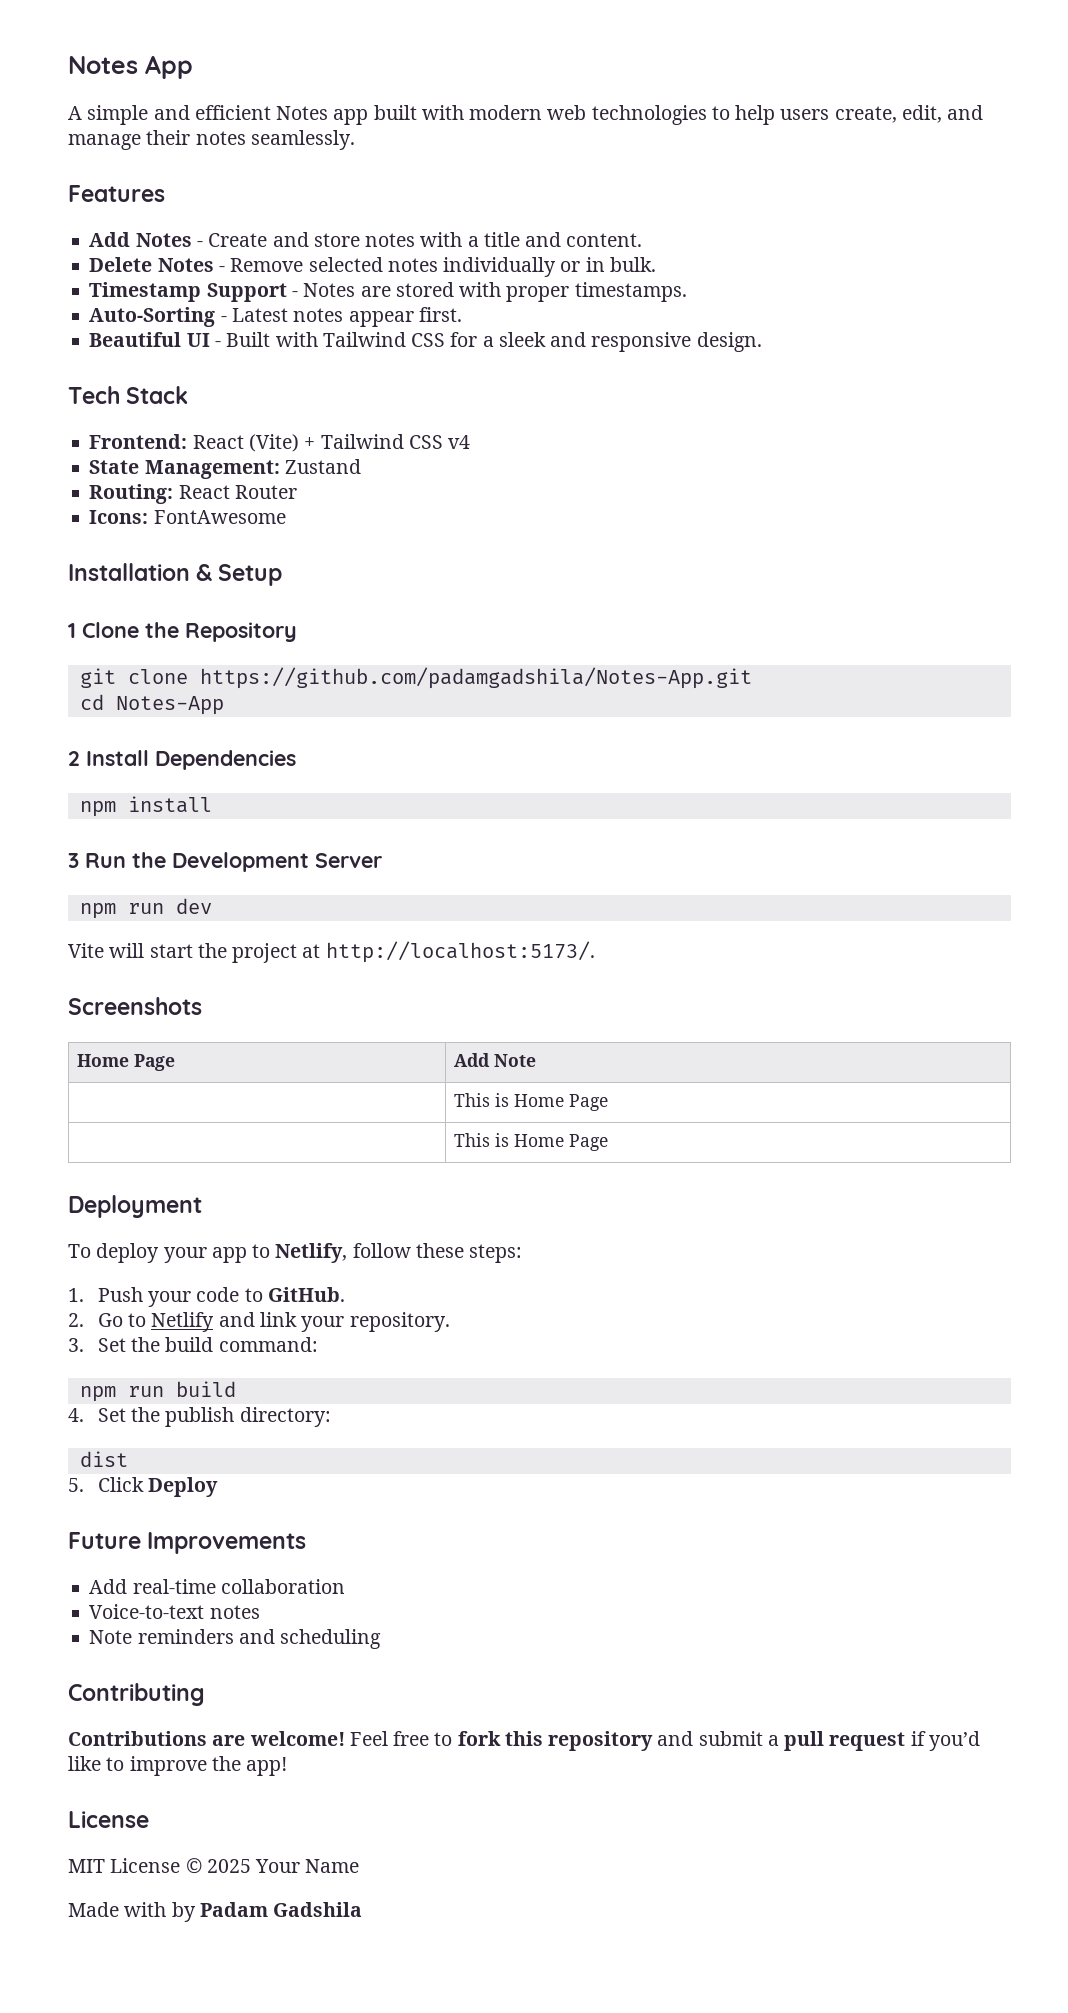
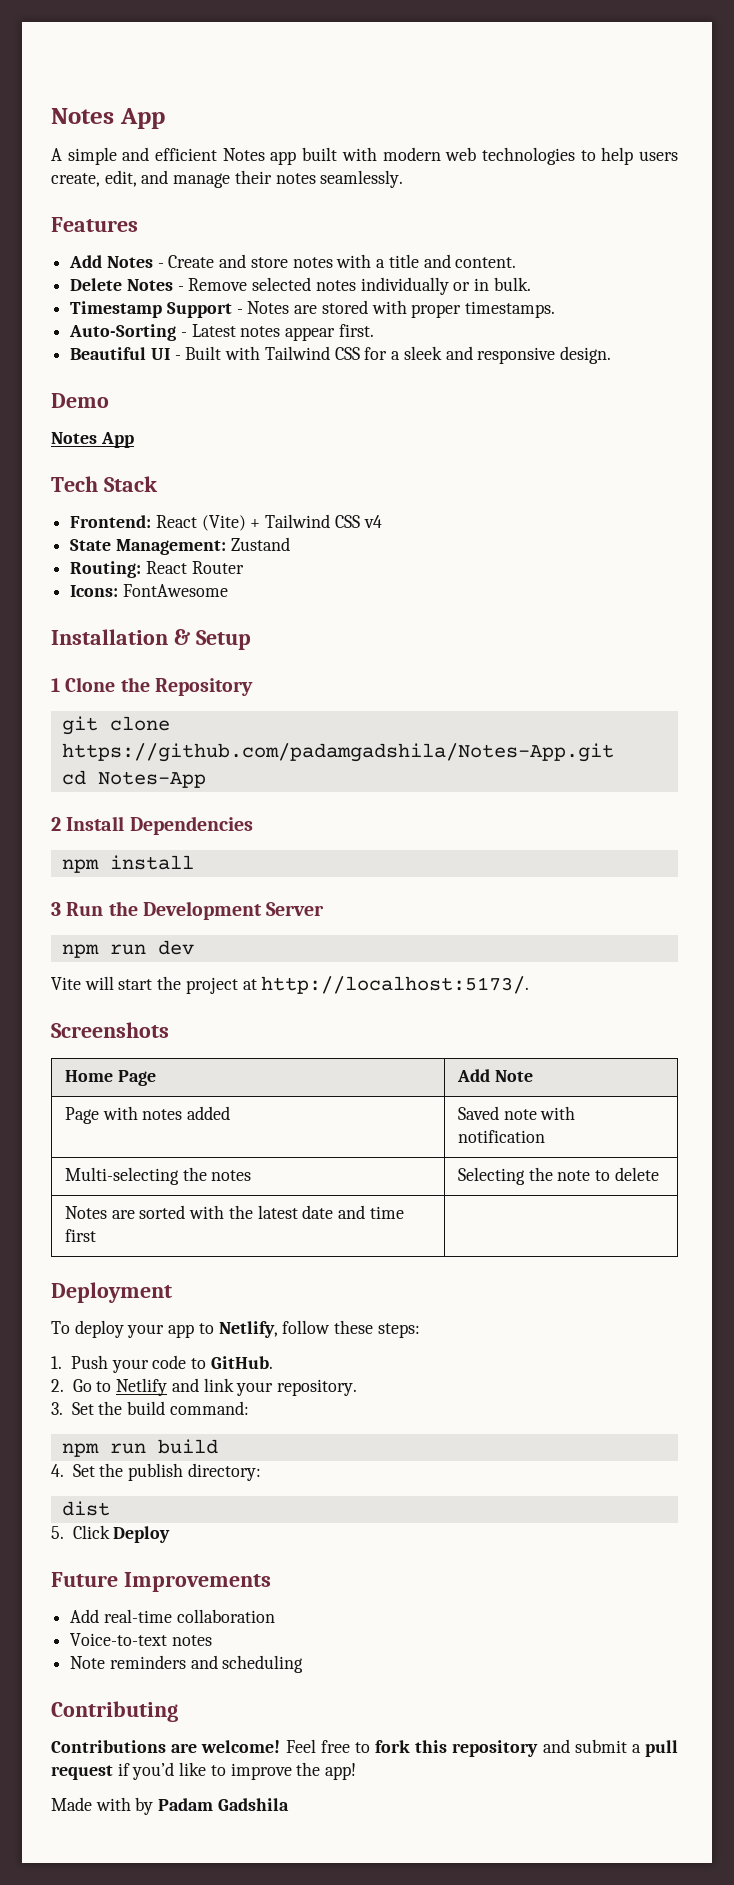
(762, 342) none -> [51,393,109,408] [51,432,134,448] // Demo // Notes App
[454,1093,609,1111] [454,1133,609,1151] | This is Home Page // | This is Home Page -> [64,1106,231,1124] [457,1106,576,1120] [457,1130,545,1143] [64,1167,252,1185] [457,1167,659,1185] [64,1205,404,1219] [64,1229,96,1242] Page with notes added | Saved note with notification // Multi-selecting the notes | Selecting the note to delete // Notes are sorted with the latest date and time first |
[68,1811,149,1828] [68,1858,360,1874] // License // MIT License © 2025 Your Name -> (357, 1771) none

